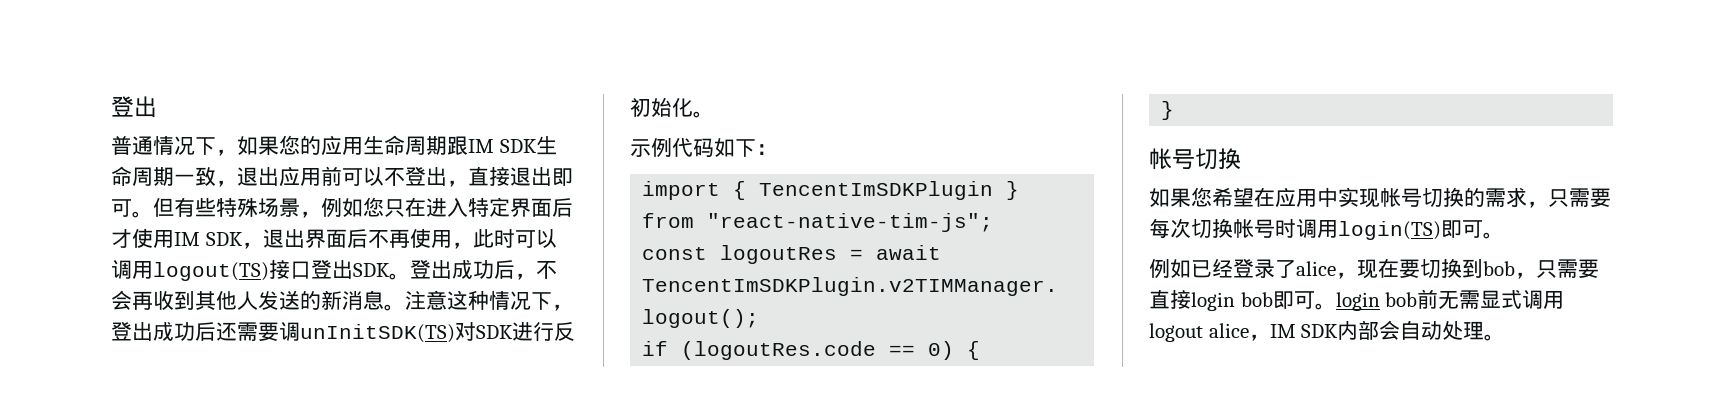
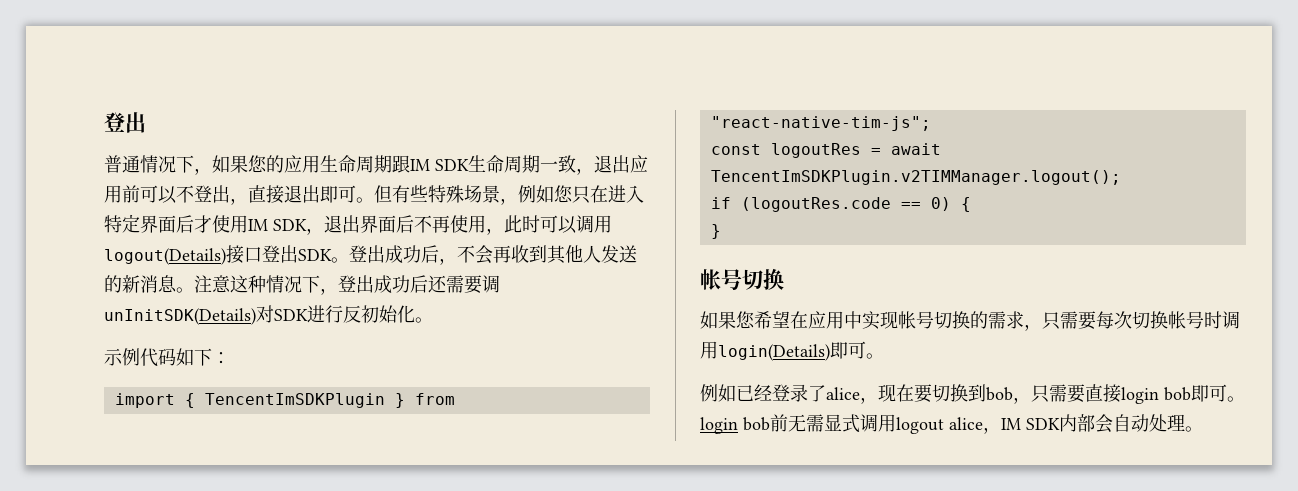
[153,262,269,281] logout(TS) -> [104,248,226,265] logout(Details)
[300,324,455,343] unInitSDK(TS) -> [104,308,256,325] unInitSDK(Details)
[1338,221,1441,240] login(TS) -> [718,344,830,361] login(Details)

